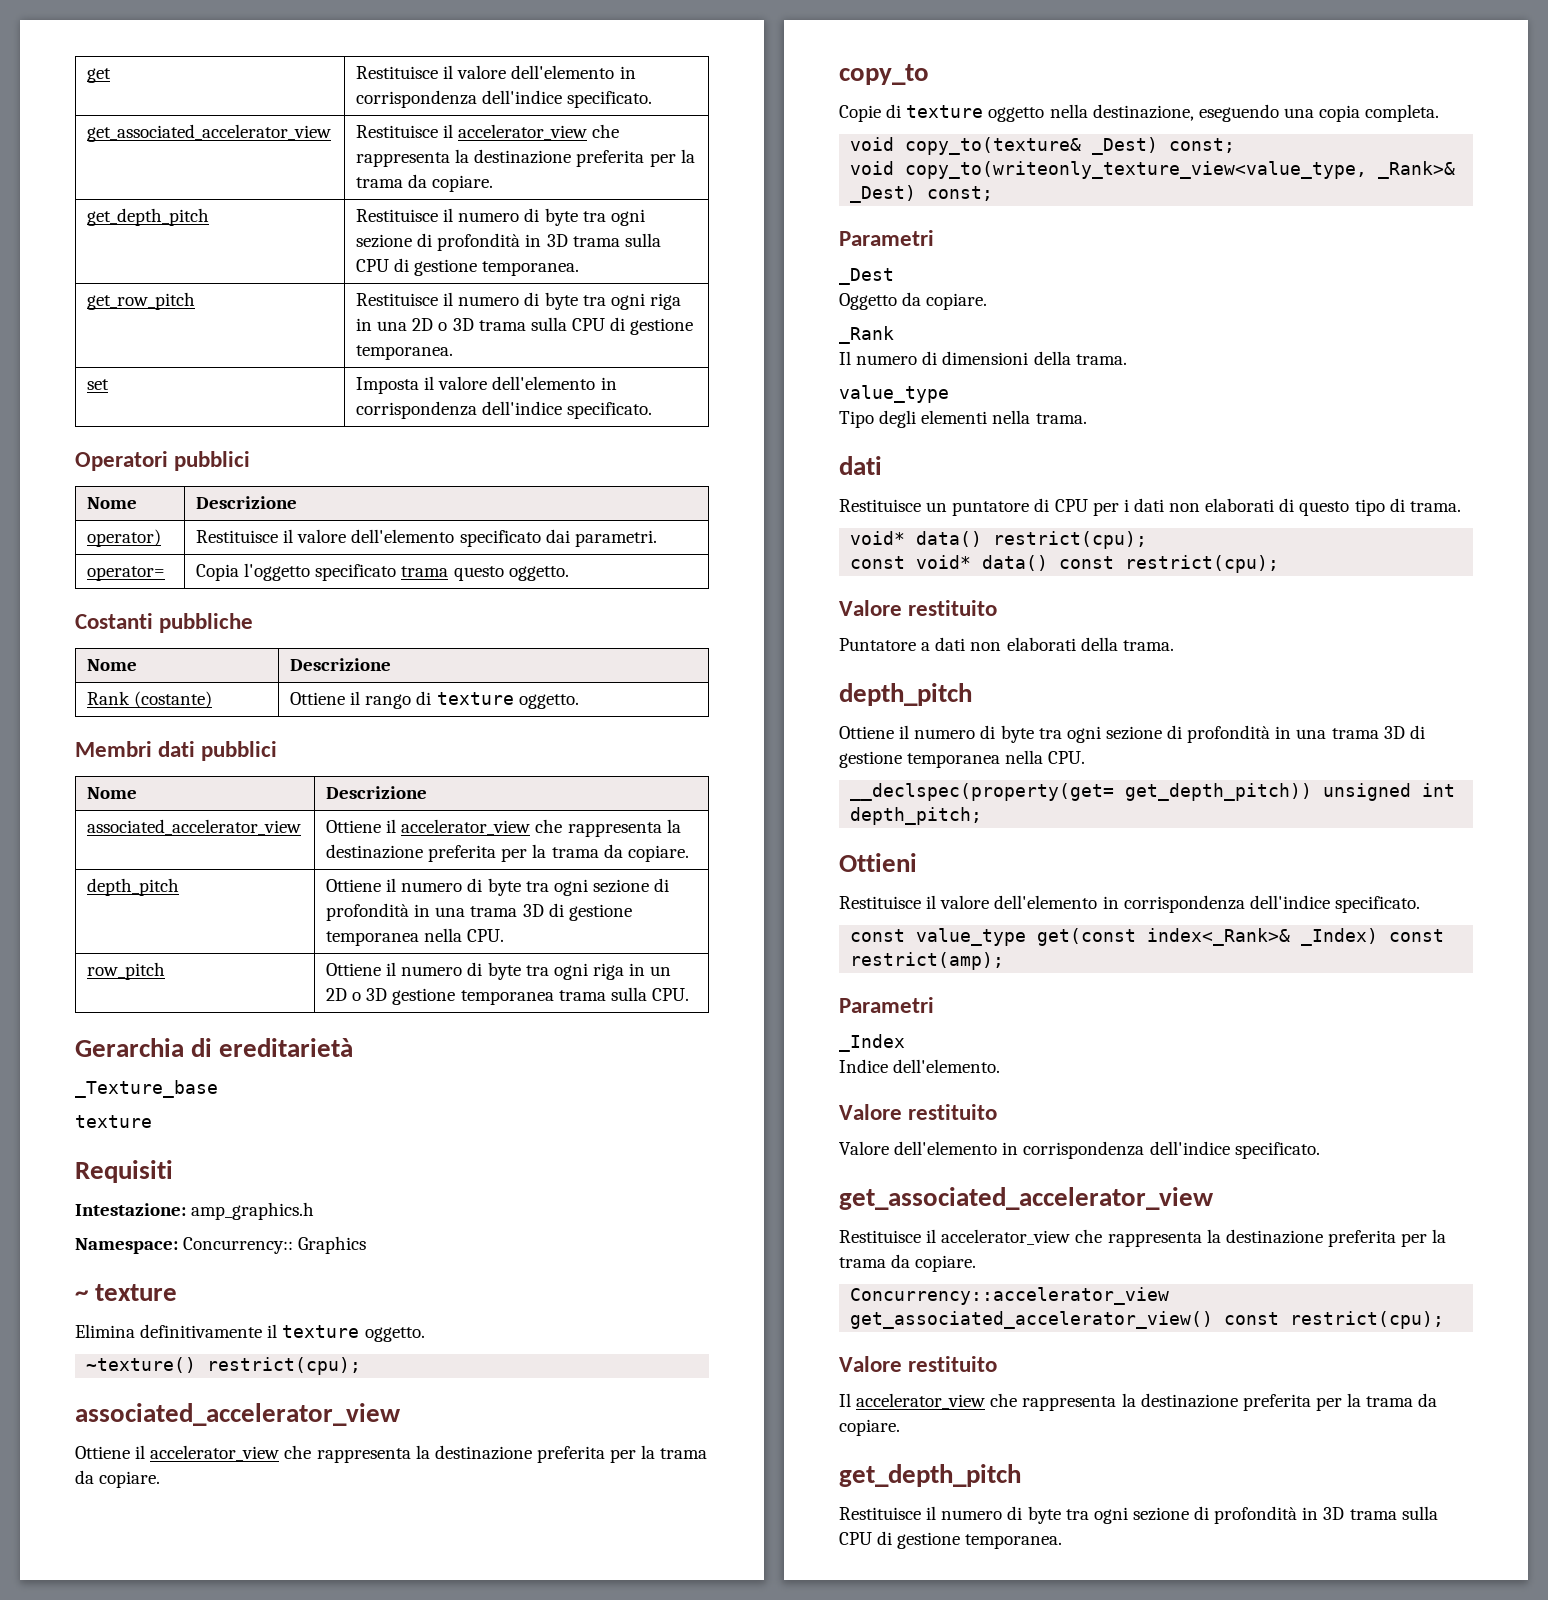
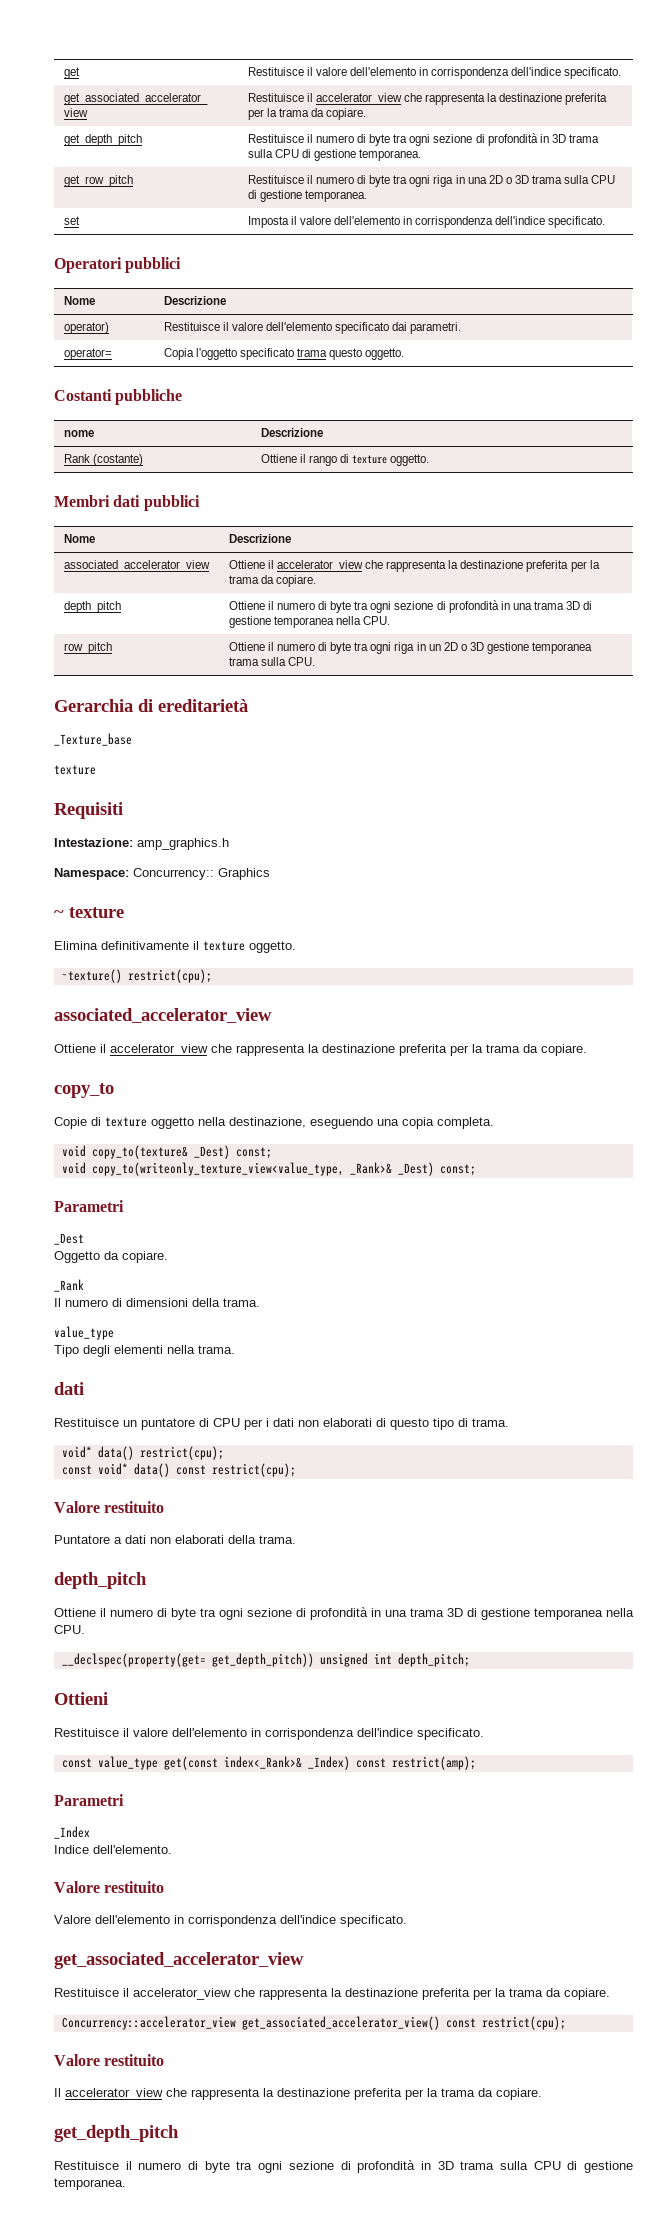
[87,659,138,671] Nome -> [63,430,94,437] nome

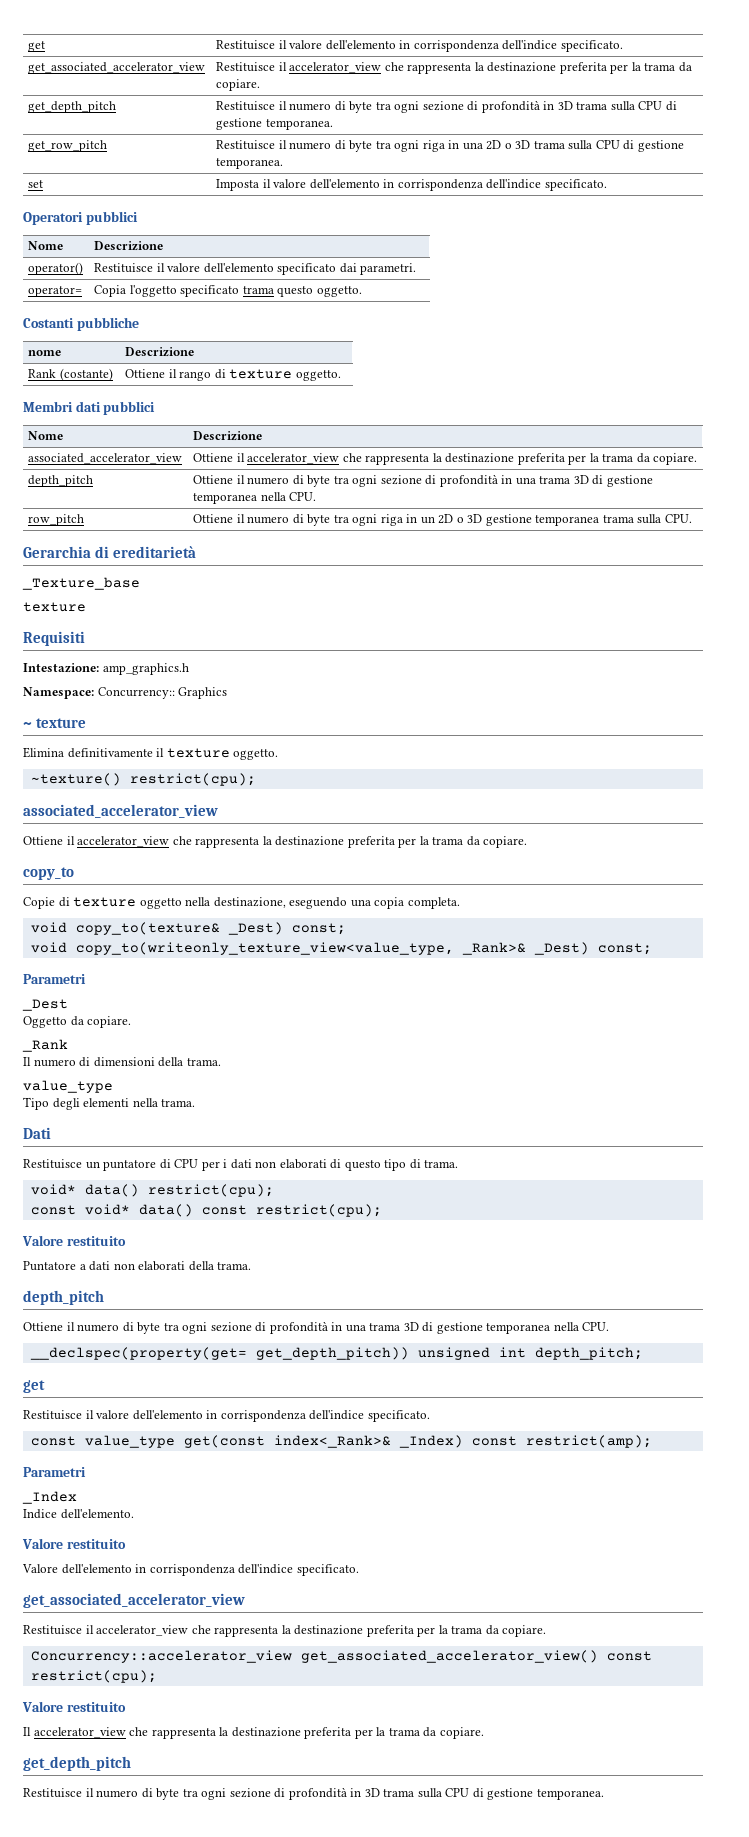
[63,322,109,334] operator) -> [28,262,84,275] operator()
[54,1382,84,1395] dati -> [23,1127,51,1139] Dati
[54,1692,108,1705] Ottieni -> [23,1380,45,1393] get

